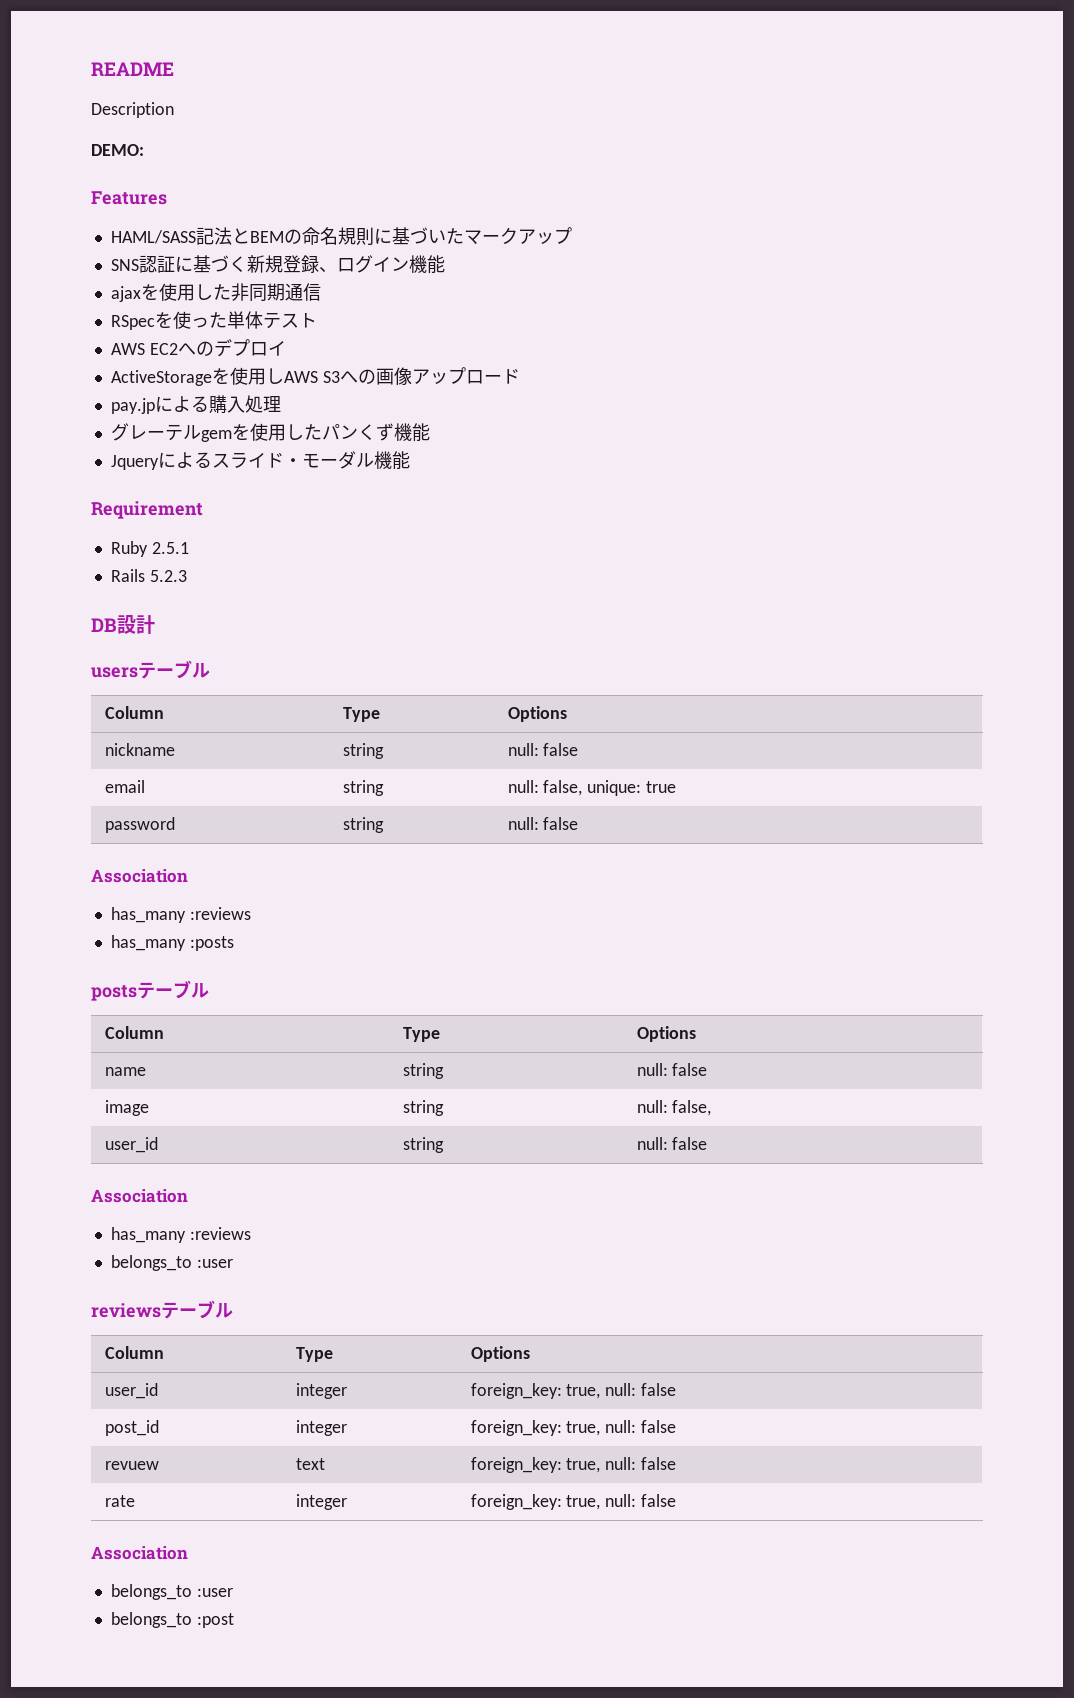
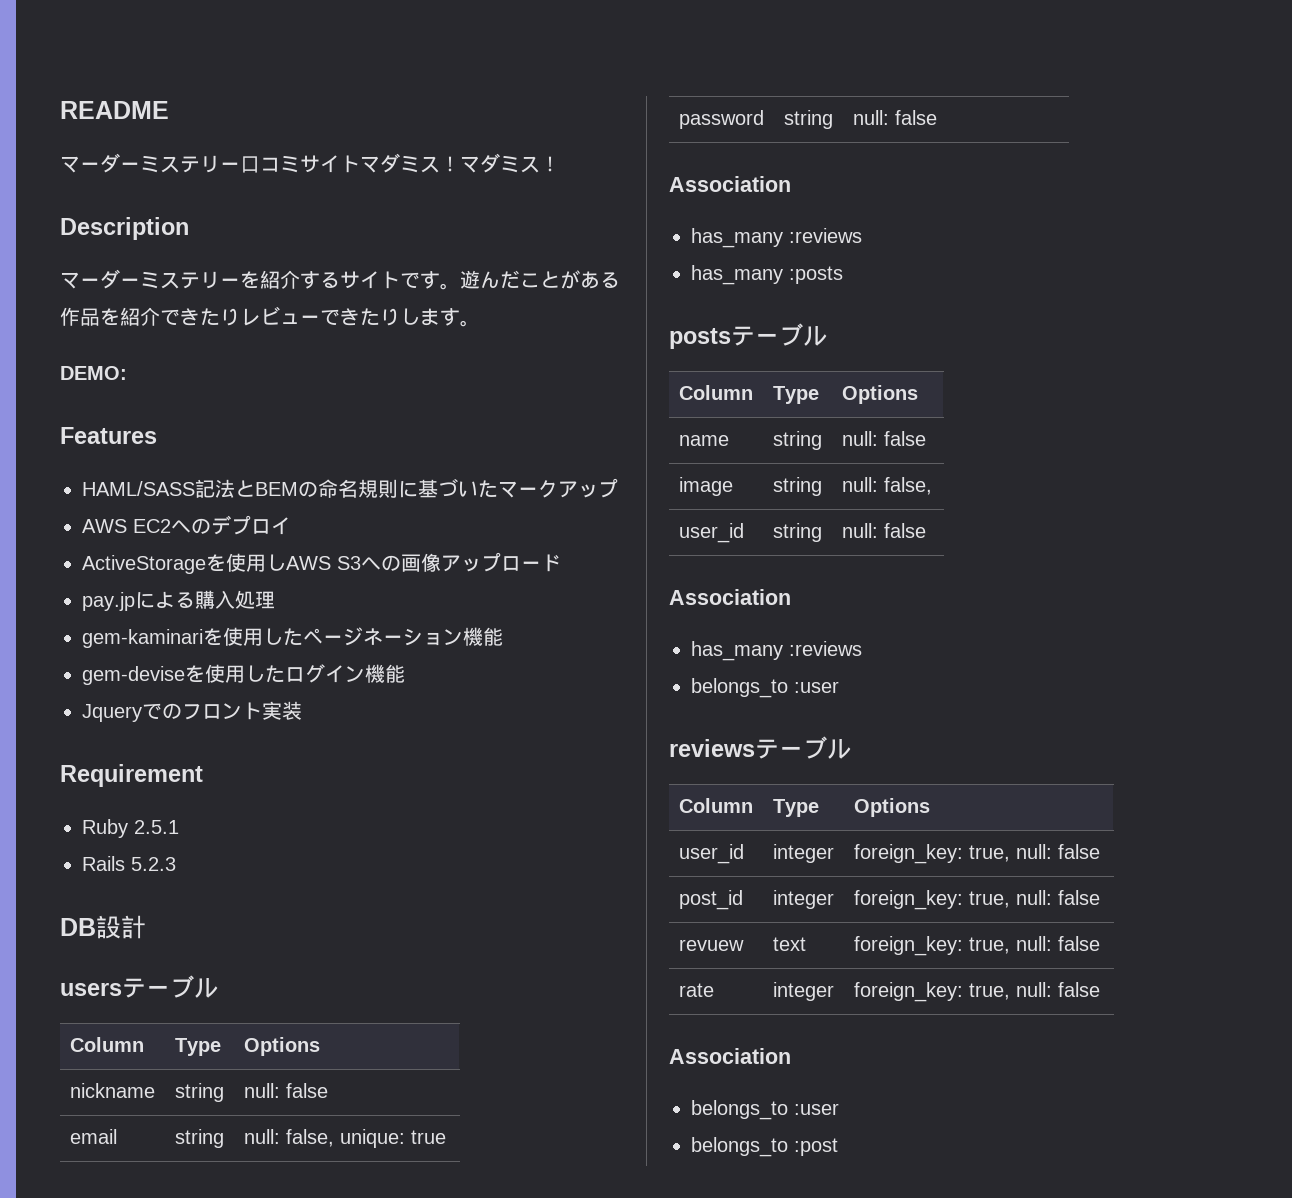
[91,102,174,118] Description -> [60,153,560,173] [60,217,189,240] [60,269,620,290] [60,306,480,327] マーダーミステリー口コミサイトマダミス！マダミス！ // Description // マーダーミステリーを紹介するサイトです。遊んだことがある作品を紹介できたりレビューできたりします。
[110,255,445,274] [110,283,321,302] [110,311,317,330] // SNS認証に基づく新規登録、ログイン機能 // ajaxを使用した非同期通信 // RSpecを使った単体テスト -> (618, 488) none
[110,423,430,442] [110,451,410,470] グレーテルgemを使用したパンくず機能 // Jqueryによるスライド・モーダル機能 -> [82,627,503,648] [82,664,405,685] [82,701,302,722] gem-kaminariを使用したページネーション機能 // gem-deviseを使用したログイン機能 // Jqueryでのフロント実装

